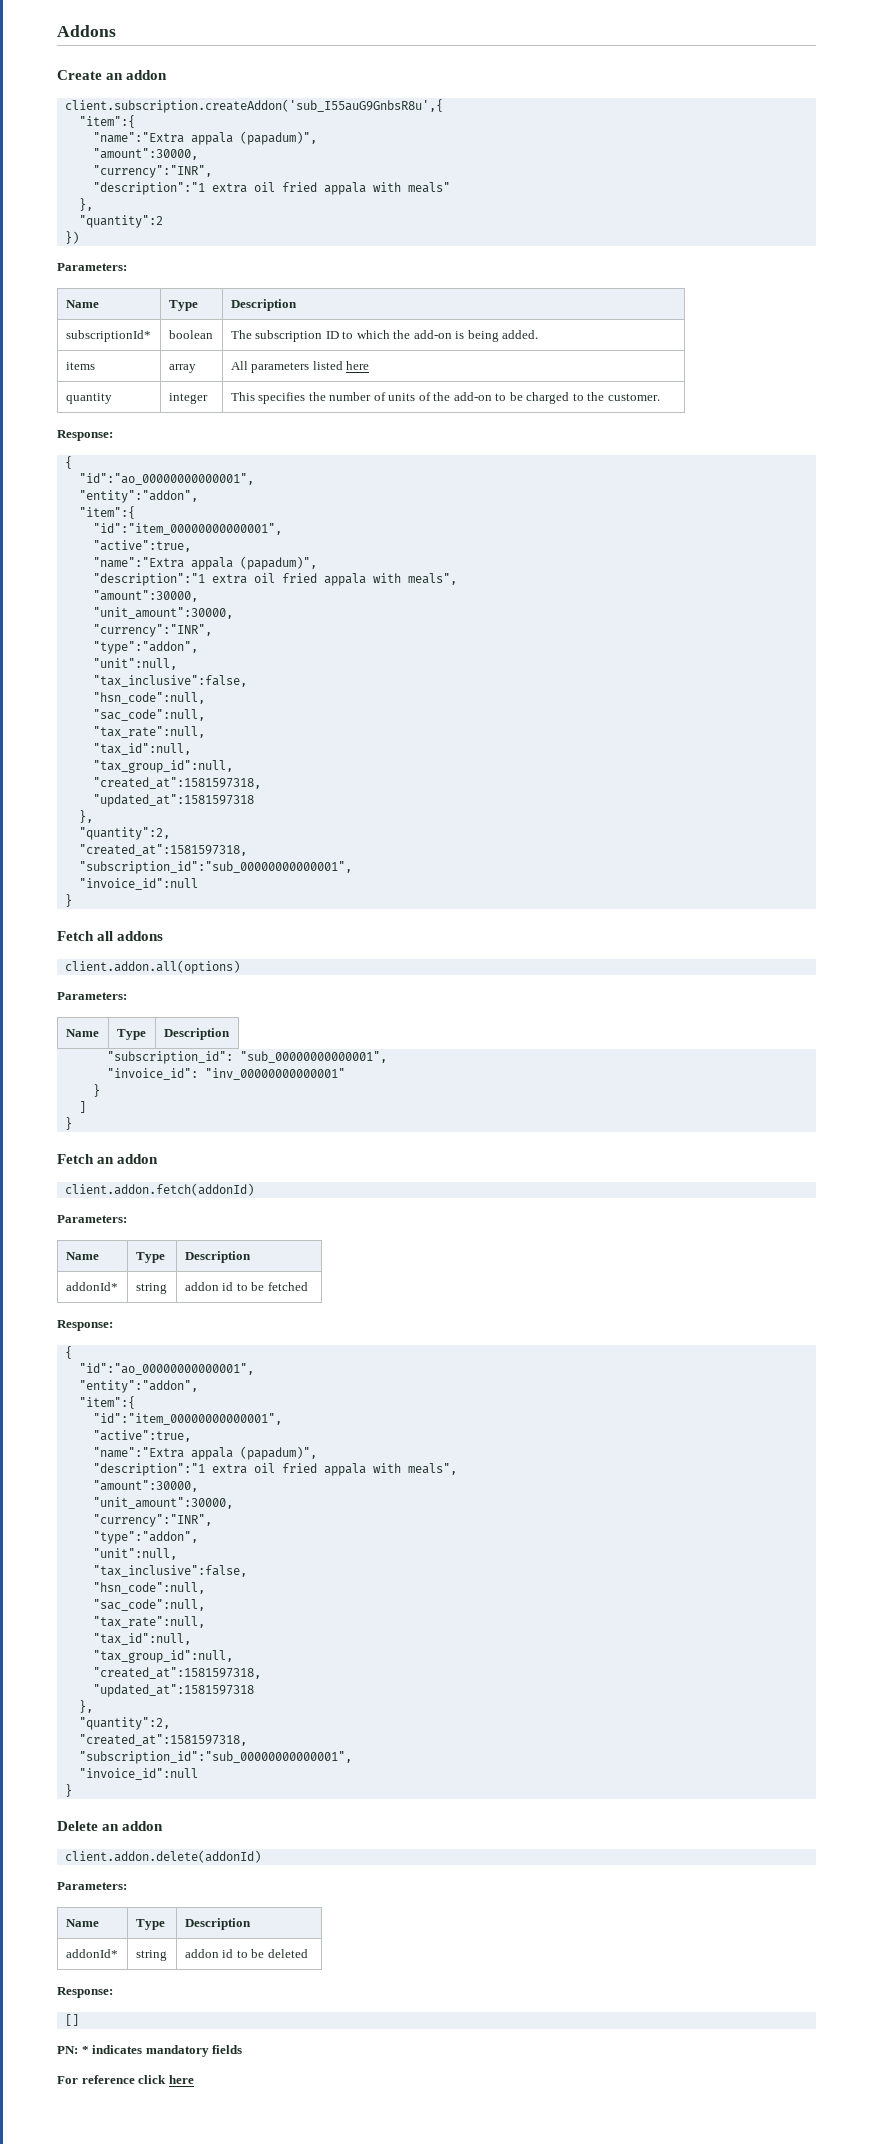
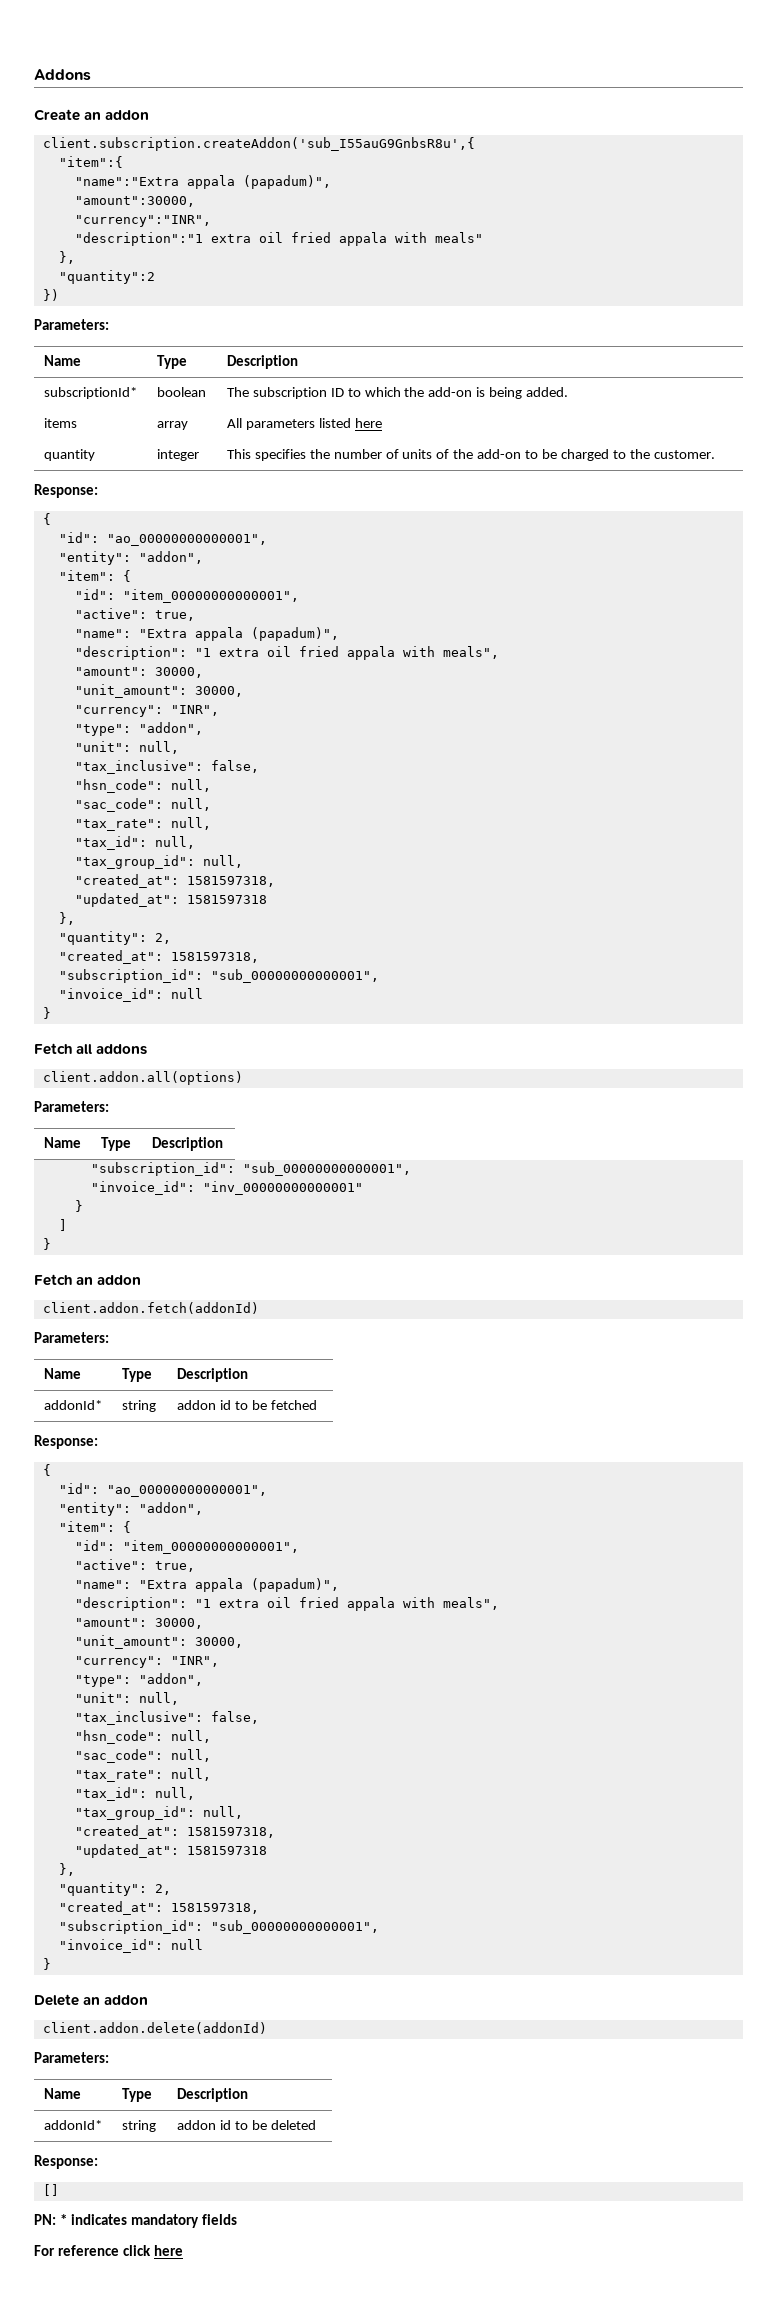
[78,473,254,485] [78,490,198,503] [78,506,135,519] [92,523,282,535] [92,540,191,552] [92,556,317,570] [92,573,457,586] [92,590,198,602] [92,607,233,619] [92,624,212,637] [92,641,198,654] [92,658,177,670] [92,675,247,687] [92,692,205,704] [92,709,205,721] [92,726,205,738] [92,743,191,755] [92,760,233,773] [92,777,261,789] [92,794,254,807] [78,810,93,823] [78,827,170,840] [78,844,247,856] [78,861,352,874] [78,878,198,890] "id":"ao_00000000000001", // "entity":"addon", // "item":{ // "id":"item_00000000000001", // "active":true, // "name":"Extra appala (papadum)", // "description":"1 extra oil fried appala with meals", // "amount":30000, // "unit_amount":30000, // "currency":"INR", // "type":"addon", // "unit":null, // "tax_inclusive":false, // "hsn_code":null, // "sac_code":null, // "tax_rate":null, // "tax_id":null, // "tax_group_id":null, // "created_at":1581597318, // "updated_at":1581597318 // }, // "quantity":2, // "created_at":1581597318, // "subscription_id":"sub_00000000000001", // "invoice_id":null -> [58,532,267,546] [58,551,203,565] [58,570,131,582] [74,589,299,603] [74,608,195,621] [74,627,339,641] [74,646,499,660] [74,667,203,678] [74,684,243,698] [74,705,219,717] [74,722,203,736] [74,741,179,754] [74,760,259,774] [74,779,211,793] [74,798,211,812] [74,817,211,831] [74,836,195,850] [74,855,243,869] [74,874,275,888] [74,893,267,907] [58,912,75,925] [58,931,171,945] [58,950,259,964] [58,969,379,983] [58,988,203,1002] "id": "ao_00000000000001", // "entity": "addon", // "item": { // "id": "item_00000000000001", // "active": true, // "name": "Extra appala (papadum)", // "description": "1 extra oil fried appala with meals", // "amount": 30000, // "unit_amount": 30000, // "currency": "INR", // "type": "addon", // "unit": null, // "tax_inclusive": false, // "hsn_code": null, // "sac_code": null, // "tax_rate": null, // "tax_id": null, // "tax_group_id": null, // "created_at": 1581597318, // "updated_at": 1581597318 // }, // "quantity": 2, // "created_at": 1581597318, // "subscription_id": "sub_00000000000001", // "invoice_id": null
[78,1363,254,1375] [78,1380,198,1393] [78,1396,135,1409] [92,1413,282,1425] [92,1430,191,1442] [92,1446,317,1460] [92,1463,457,1476] [92,1480,198,1492] [92,1497,233,1509] [92,1514,212,1527] [92,1531,198,1544] [92,1548,177,1560] [92,1565,247,1577] [92,1582,205,1594] [92,1599,205,1611] [92,1616,205,1628] [92,1633,191,1645] [92,1650,233,1663] [92,1667,261,1679] [92,1684,254,1697] [78,1700,93,1713] [78,1717,170,1730] [78,1734,247,1746] [78,1751,352,1764] [78,1768,198,1780] "id":"ao_00000000000001", // "entity":"addon", // "item":{ // "id":"item_00000000000001", // "active":true, // "name":"Extra appala (papadum)", // "description":"1 extra oil fried appala with meals", // "amount":30000, // "unit_amount":30000, // "currency":"INR", // "type":"addon", // "unit":null, // "tax_inclusive":false, // "hsn_code":null, // "sac_code":null, // "tax_rate":null, // "tax_id":null, // "tax_group_id":null, // "created_at":1581597318, // "updated_at":1581597318 // }, // "quantity":2, // "created_at":1581597318, // "subscription_id":"sub_00000000000001", // "invoice_id":null -> [58,1483,267,1497] [58,1502,203,1516] [58,1521,131,1533] [74,1540,299,1554] [74,1559,195,1572] [74,1578,339,1592] [74,1597,499,1611] [74,1618,203,1629] [74,1635,243,1649] [74,1656,219,1668] [74,1673,203,1687] [74,1692,179,1705] [74,1711,259,1725] [74,1730,211,1744] [74,1749,211,1763] [74,1768,211,1782] [74,1787,195,1801] [74,1806,243,1820] [74,1825,275,1839] [74,1844,267,1858] [58,1863,75,1876] [58,1882,171,1896] [58,1901,259,1915] [58,1920,379,1934] [58,1939,203,1953] "id": "ao_00000000000001", // "entity": "addon", // "item": { // "id": "item_00000000000001", // "active": true, // "name": "Extra appala (papadum)", // "description": "1 extra oil fried appala with meals", // "amount": 30000, // "unit_amount": 30000, // "currency": "INR", // "type": "addon", // "unit": null, // "tax_inclusive": false, // "hsn_code": null, // "sac_code": null, // "tax_rate": null, // "tax_id": null, // "tax_group_id": null, // "created_at": 1581597318, // "updated_at": 1581597318 // }, // "quantity": 2, // "created_at": 1581597318, // "subscription_id": "sub_00000000000001", // "invoice_id": null

